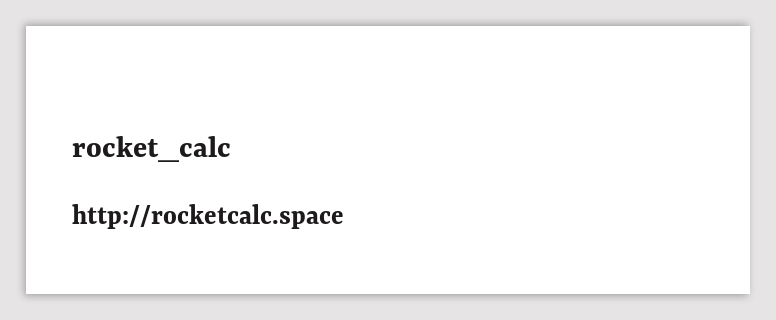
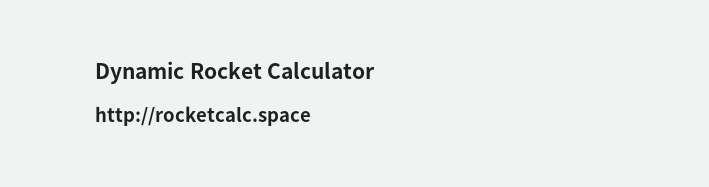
[72,136,231,162] rocket_calc -> [95,61,376,84] Dynamic Rocket Calculator

